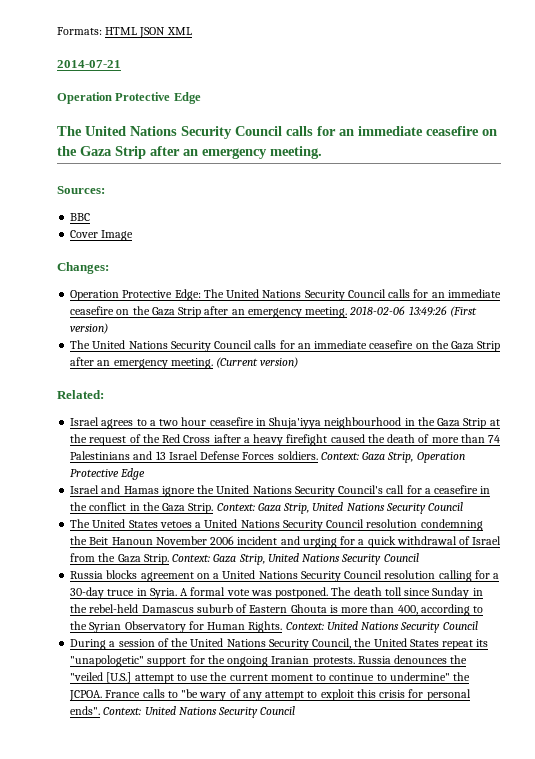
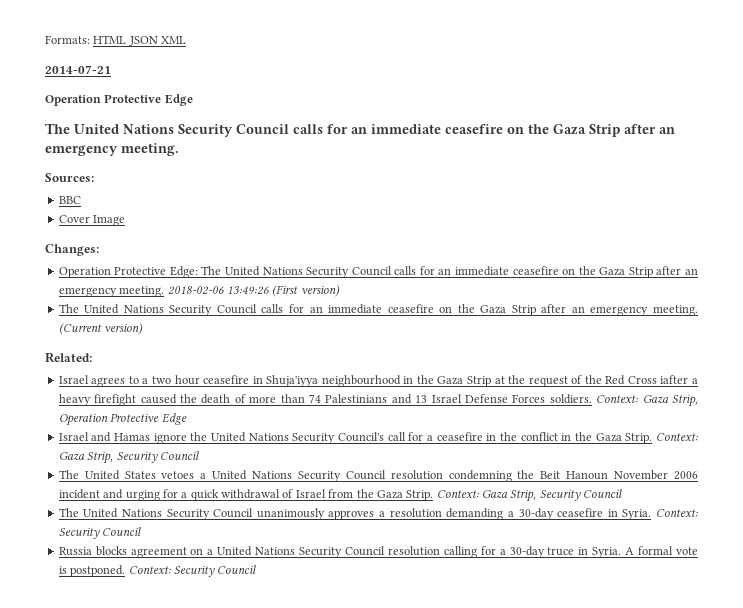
[312,502,385,511] United Nations -> (114, 457) none
[267,553,419,565] United Nations Security Council -> [539,489,623,501] [58,508,699,520] [58,527,142,539] Security Council // The United Nations Security Council unanimously approves a resolution demanding a 30-day ceasefire in Syria. Context: Security Council
[250,587,483,599] [70,604,484,616] [70,621,478,633] [70,638,489,650] [70,655,468,667] [70,672,471,684] [69,689,471,701] [70,706,217,715] was postponed. The death toll since Sunday in the rebel-held Damascus suburb of Eastern Ghouta is more than 400, according to the Syrian Observatory for Human Rights. Context: United Nations Security Council // During a session of the United Nations Security Council, the United States repeat its "unapologetic" support for the ongoing Iranian protests. Russia denounces the "veiled [U.S.] attempt to use the current moment to continue to undermine" the JCPOA. France calls to "be wary of any attempt to exploit this crisis for personal ends". Context: United Nations -> [58,565,171,577] is postponed. Context:

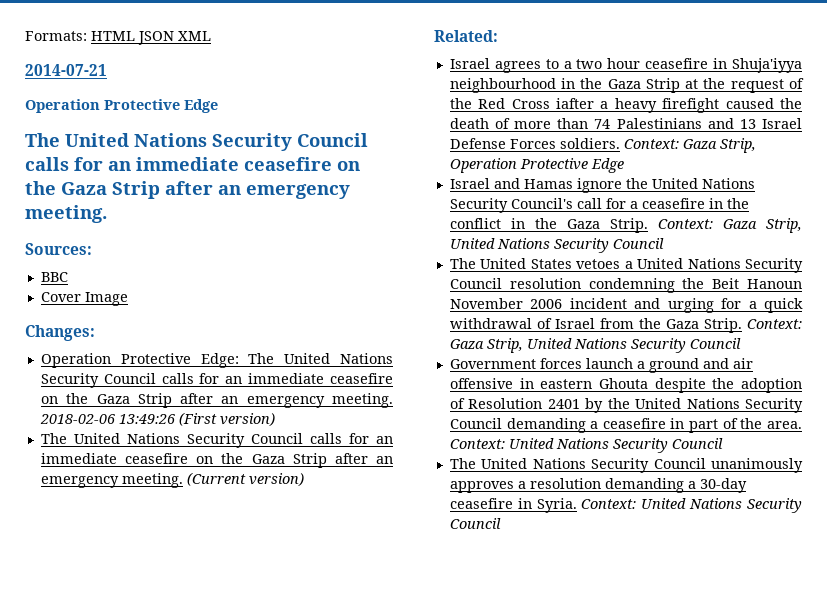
(114, 457) none -> [449,238,550,249] United Nations
(537, 495) none -> [526,338,741,353] [449,358,753,373] [449,378,802,393] [449,398,803,413] [449,418,802,433] [449,438,609,449] United Nations Security Council // Government forces launch a ground and air offensive in eastern Ghouta despite the adoption of Resolution 2401 by the United Nations Security Council demanding a ceasefire in part of the area. Context: United Nations
[58,527,142,539] [58,546,698,558] [58,565,171,577] Security Council // Russia blocks agreement on a United Nations Security Council resolution calling for a 30-day truce in Syria. A formal vote is postponed. Context: -> [641,498,743,509] United Nations

